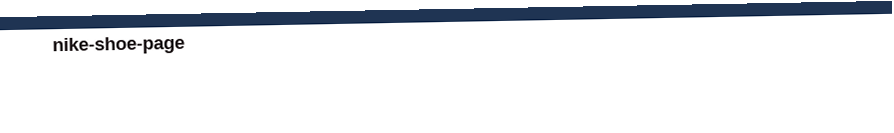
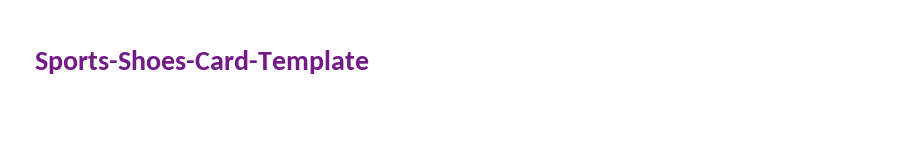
[52,35,185,56] nike-shoe-page -> [35,50,369,74] Sports-Shoes-Card-Template

